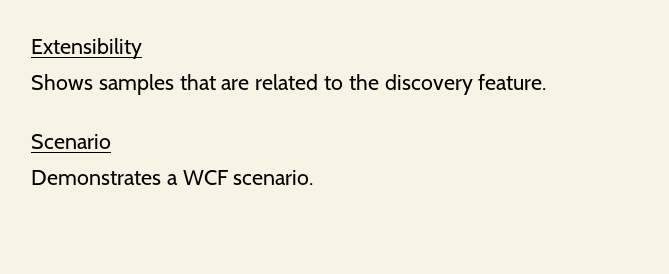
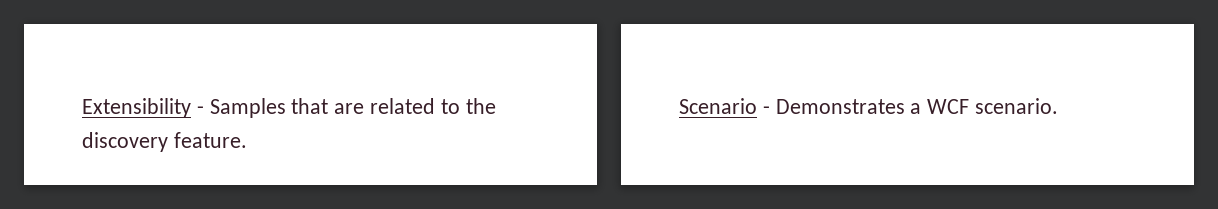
[31,74,174,95] // Shows samples -> [196,98,286,118] - Samples
(111, 141) // -> [762,106,770,114] -

